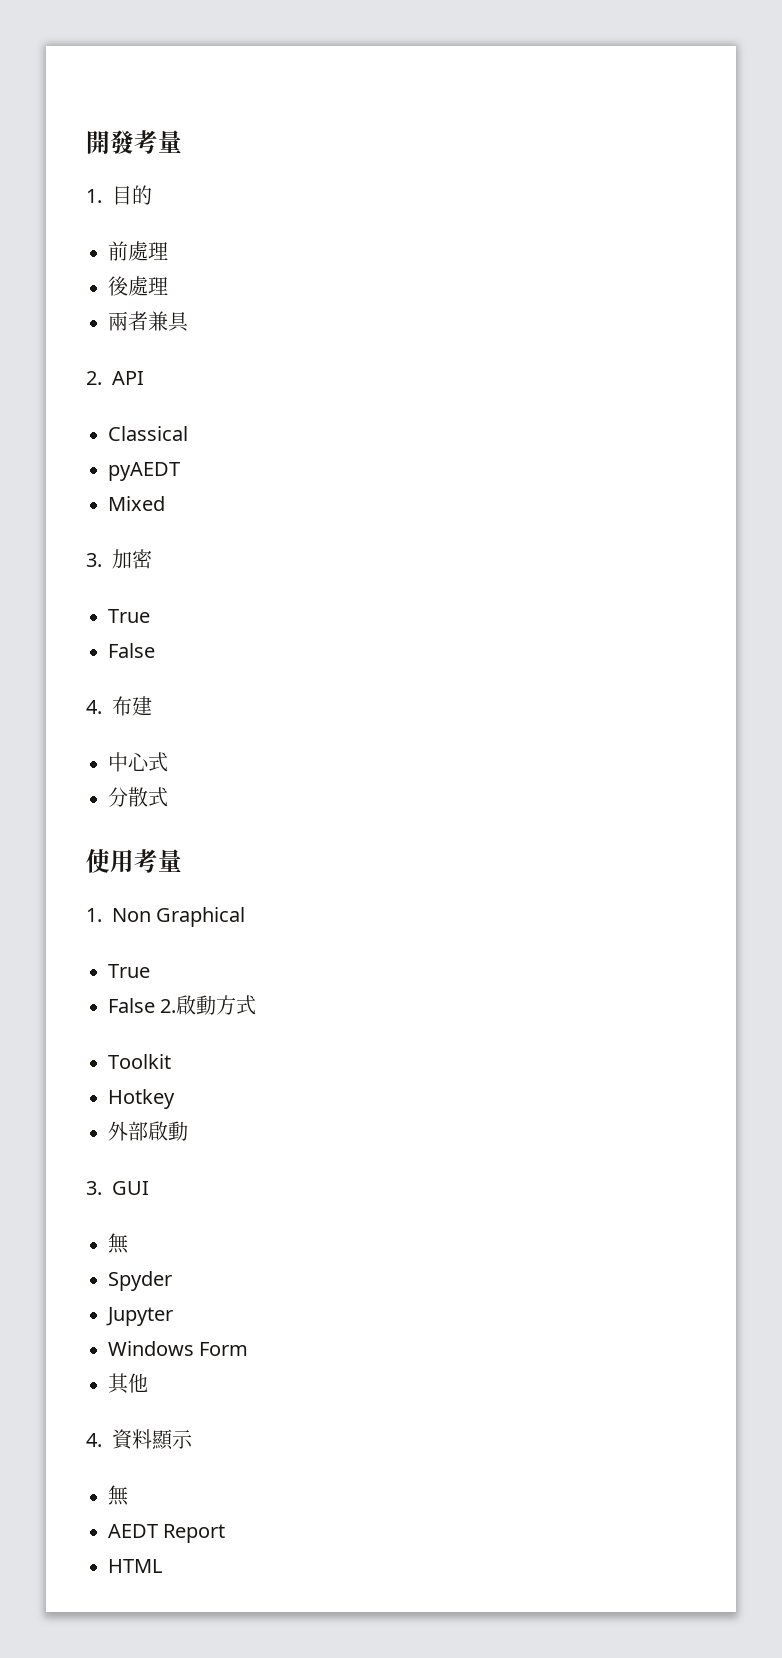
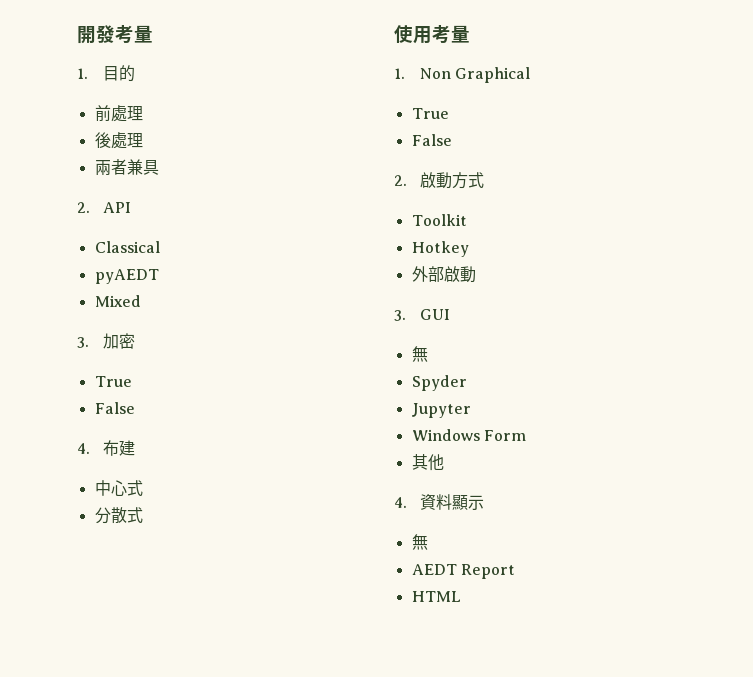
(155, 1005) none -> (452, 140) //

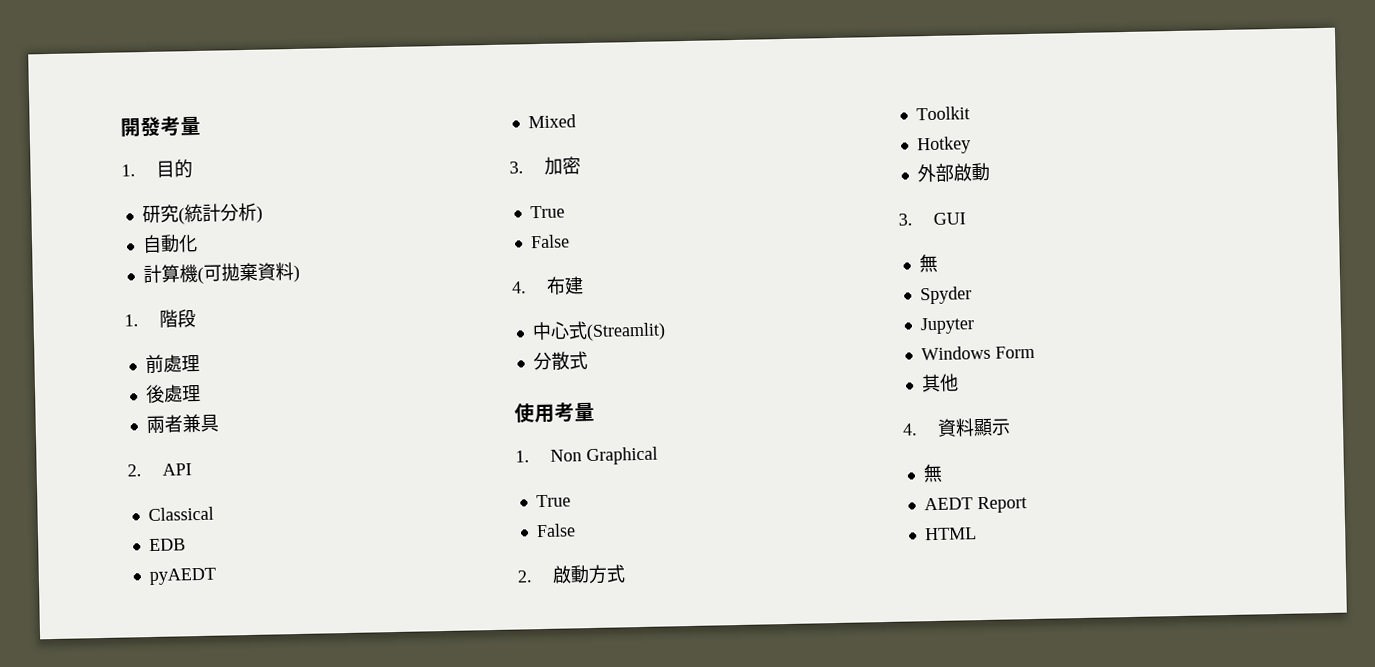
(135, 73) none -> [141,202,263,225] [141,233,198,254] [142,262,300,285] [124,309,196,328] // 研究(統計分析) // 自動化 // 計算機(可拋棄資料) // 1.階段
(160, 247) none -> [148,538,186,552] // EDB
(143, 488) none -> [585,322,666,342] (Streamlit)

